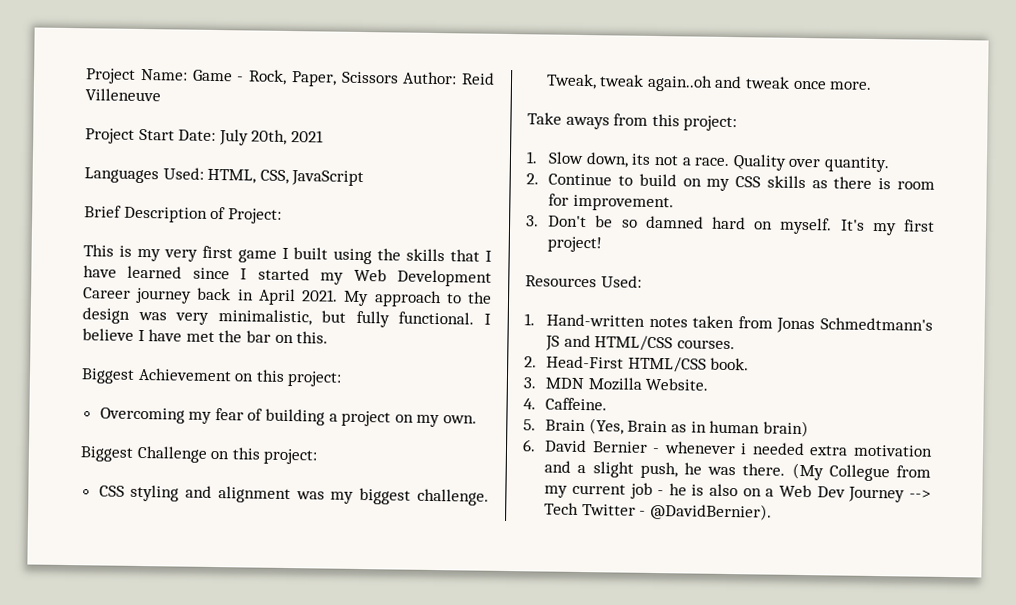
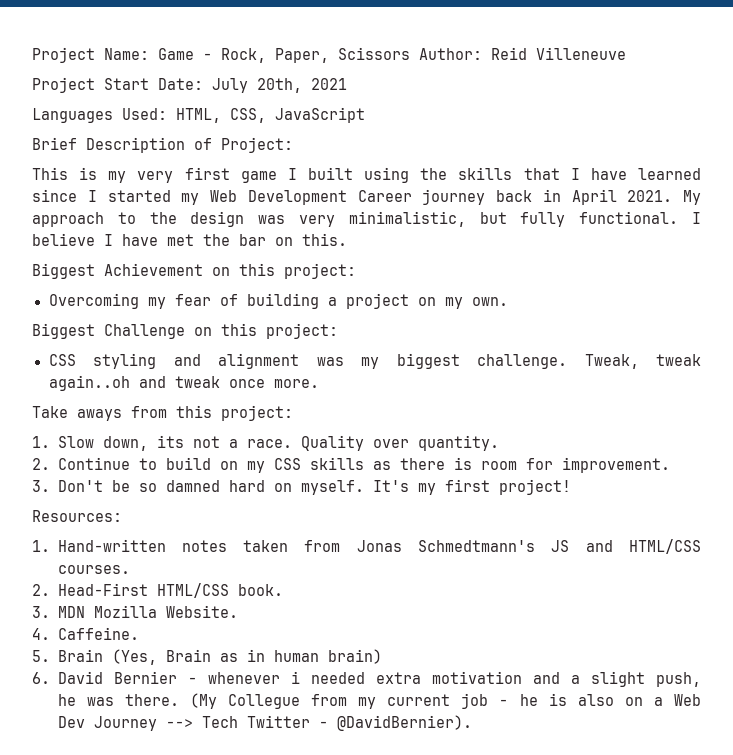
[525,275,642,288] Resources Used: -> [32,510,122,522] Resources:

